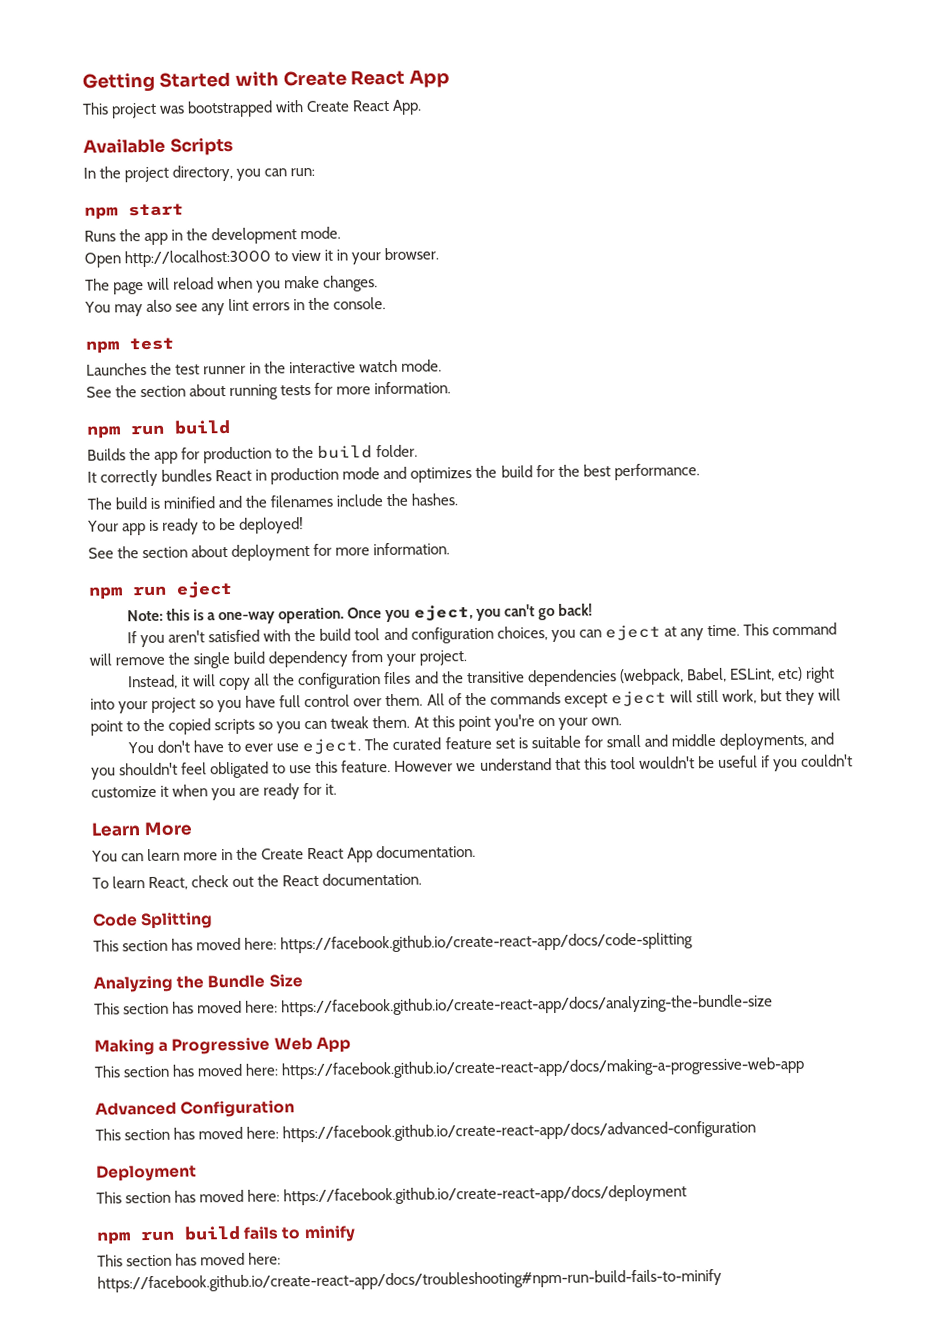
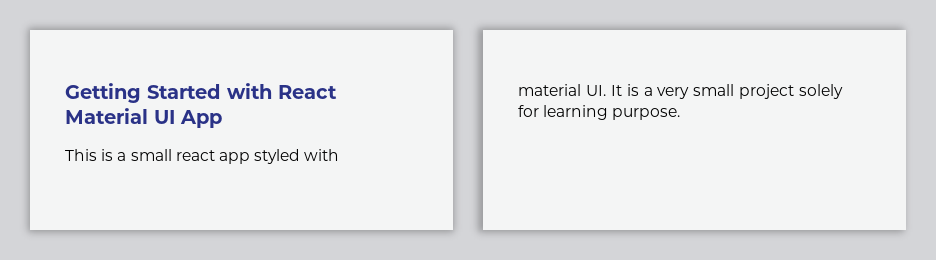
[282,69,451,88] [82,99,423,119] [83,136,233,156] [83,164,316,183] [84,203,184,220] [84,226,342,246] [84,247,440,268] [85,275,379,295] [84,297,387,317] [85,337,174,354] [86,359,443,376] [86,381,452,400] [86,419,231,439] [87,444,419,464] [87,463,700,487] [87,493,459,510] [87,517,305,536] [88,542,451,561] [88,580,233,600] [127,603,593,625] [127,622,838,648] [89,650,468,669] [128,666,835,691] [90,688,842,714] [90,714,622,736] [127,732,834,755] [91,754,853,780] [91,782,338,801] [91,821,193,837] [91,844,477,863] [92,872,423,891] [92,912,214,930] [93,932,694,954] [93,974,303,993] [94,994,774,1017] [94,1036,351,1056] [94,1056,805,1080] [95,1100,296,1118] [95,1120,757,1143] [96,1164,197,1182] [96,1184,688,1206] [96,1225,356,1245] [97,1252,282,1267] [97,1268,722,1293] Create React App // This project was bootstrapped with Create React App. // Available Scripts // In the project directory, you can run: // npm start // Runs the app in the development mode. // Open http://localhost:3000 to view it in your browser. // The page will reload when you make changes. // You may also see any lint errors in the console. // npm test // Launches the test runner in the interactive watch mode. // See the section about running tests for more information. // npm run build // Builds the app for production to the build folder. // It correctly bundles React in production mode and optimizes the build for the best performance. // The build is minified and the filenames include the hashes. // Your app is ready to be deployed! // See the section about deployment for more information. // npm run eject // Note: this is a one-way operation. Once you eject, you can't go back! // If you aren't satisfied with the build tool and configuration choices, you can eject at any time. This command will remove the single build dependency from your project. // Instead, it will copy all the configuration files and the transitive dependencies (webpack, Babel, ESLint, etc) right into your project so you have full control over them. All of the commands except eject will still work, but they will point to the copied scripts so you can tweak them. At this point you're on your own. // You don't have to ever use eject. The curated feature set is suitable for small and middle deployments, and you shouldn't feel obligated to use this feature. However we understand that this tool wouldn't be useful if you couldn't customize it when you are ready for it. // Learn More // You can learn more in the Create React App documentation. // To learn React, check out the React documentation. // Code Splitting // This section has moved here: https://facebook.github.io/create-react-app/docs/code-splitting // Analyzing the Bundle Size // This section has moved here: https://facebook.github.io/create-react-app/docs/analyzing-the-bundle-size // Making a Progressive Web App // This section has moved here: https://facebook.github.io/create-react-app/docs/making-a-progressive-web-app // Advanced Configuration // This section has moved here: https://facebook.github.io/create-react-app/docs/advanced-configuration // Deployment // This section has moved here: https://facebook.github.io/create-react-app/docs/deployment // npm run build fails to minify // This section has moved here: https://facebook.github.io/create-react-app/docs/troubleshooting#npm-run-build-fails-to-minify -> [278,85,337,99] [65,108,222,128] [65,149,340,164] [518,84,843,99] [518,105,681,120] React Material UI App // This is a small react app styled with material UI. It is a very small project solely for learning purpose.

